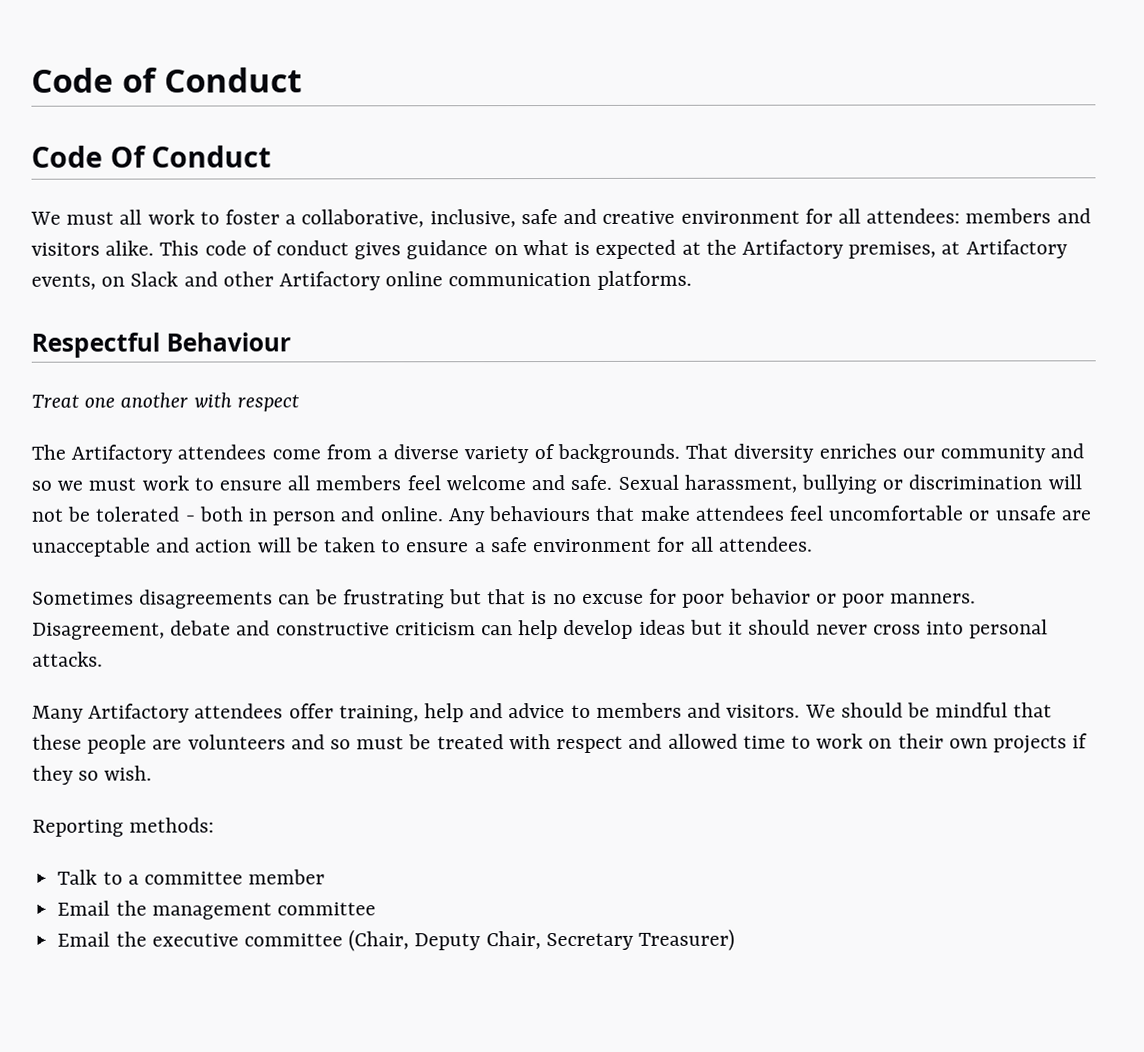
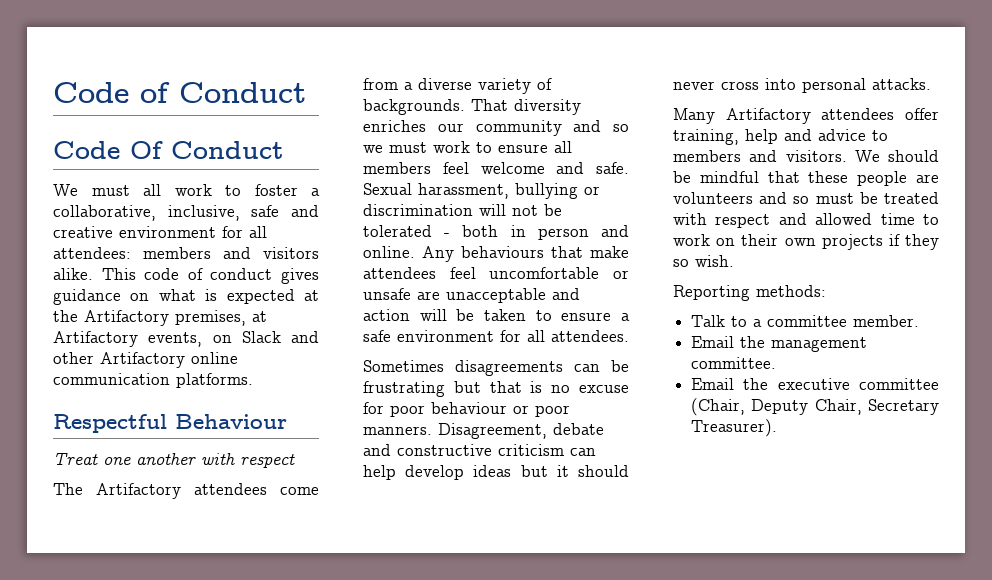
[729,588,811,604] behavior -> [431,402,507,414] behaviour
[248,869,326,885] member -> [853,315,920,327] member.
[276,902,376,916] committee -> [691,357,777,369] committee.
[637,928,735,951] Treasurer) -> [691,419,778,437] Treasurer).

